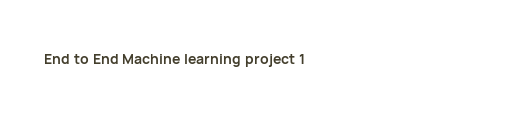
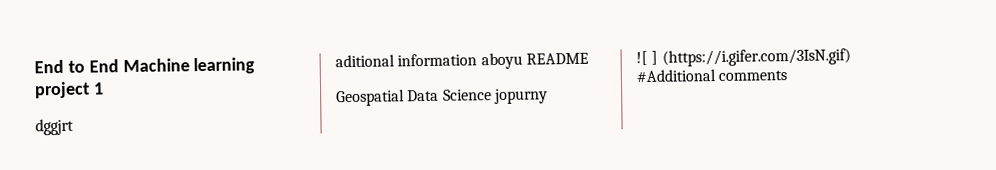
(305, 59) none -> [35,118,74,136] [335,52,589,70] [336,88,548,107] [636,48,851,67] [636,69,788,83] // dggjrt // aditional information aboyu README // Geospatial Data Science jopurny // ![ ] (https://i.gifer.com/3IsN.gif) #Additional comments

